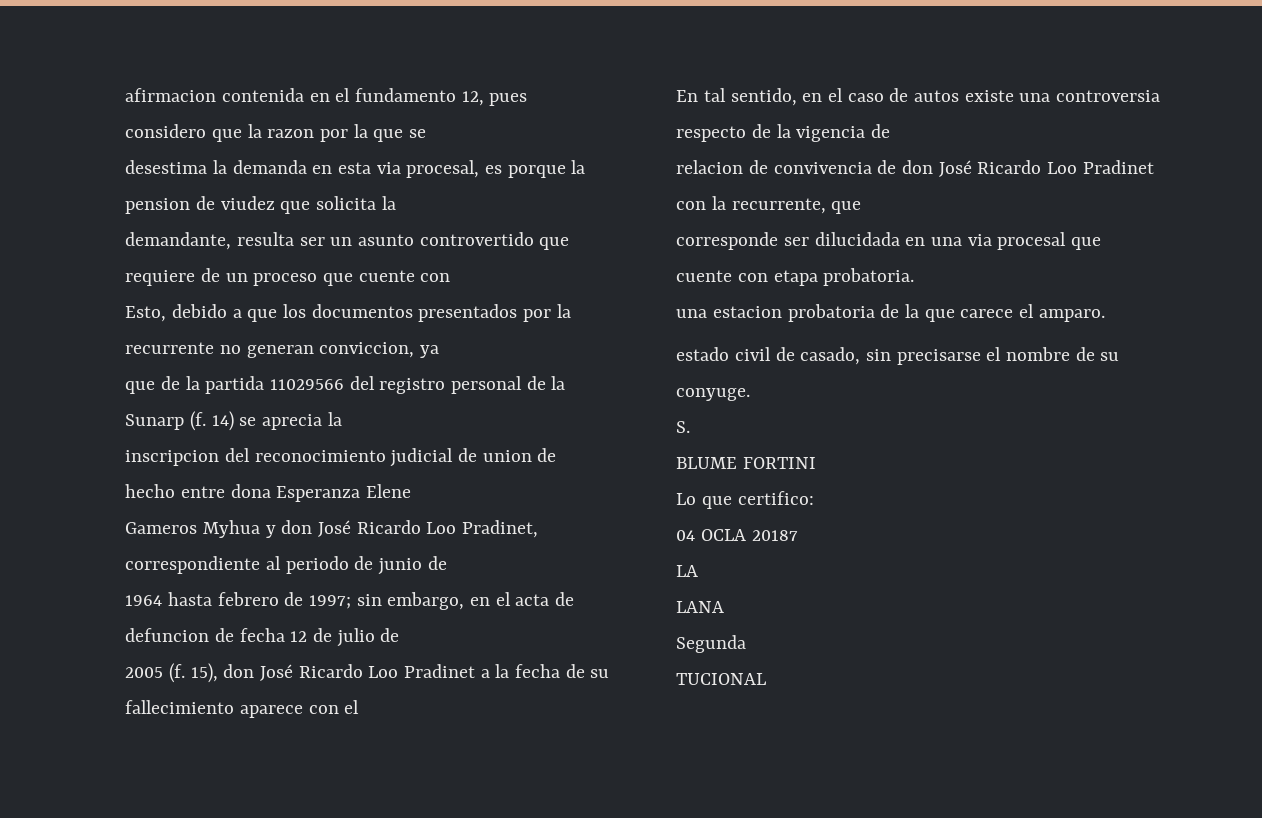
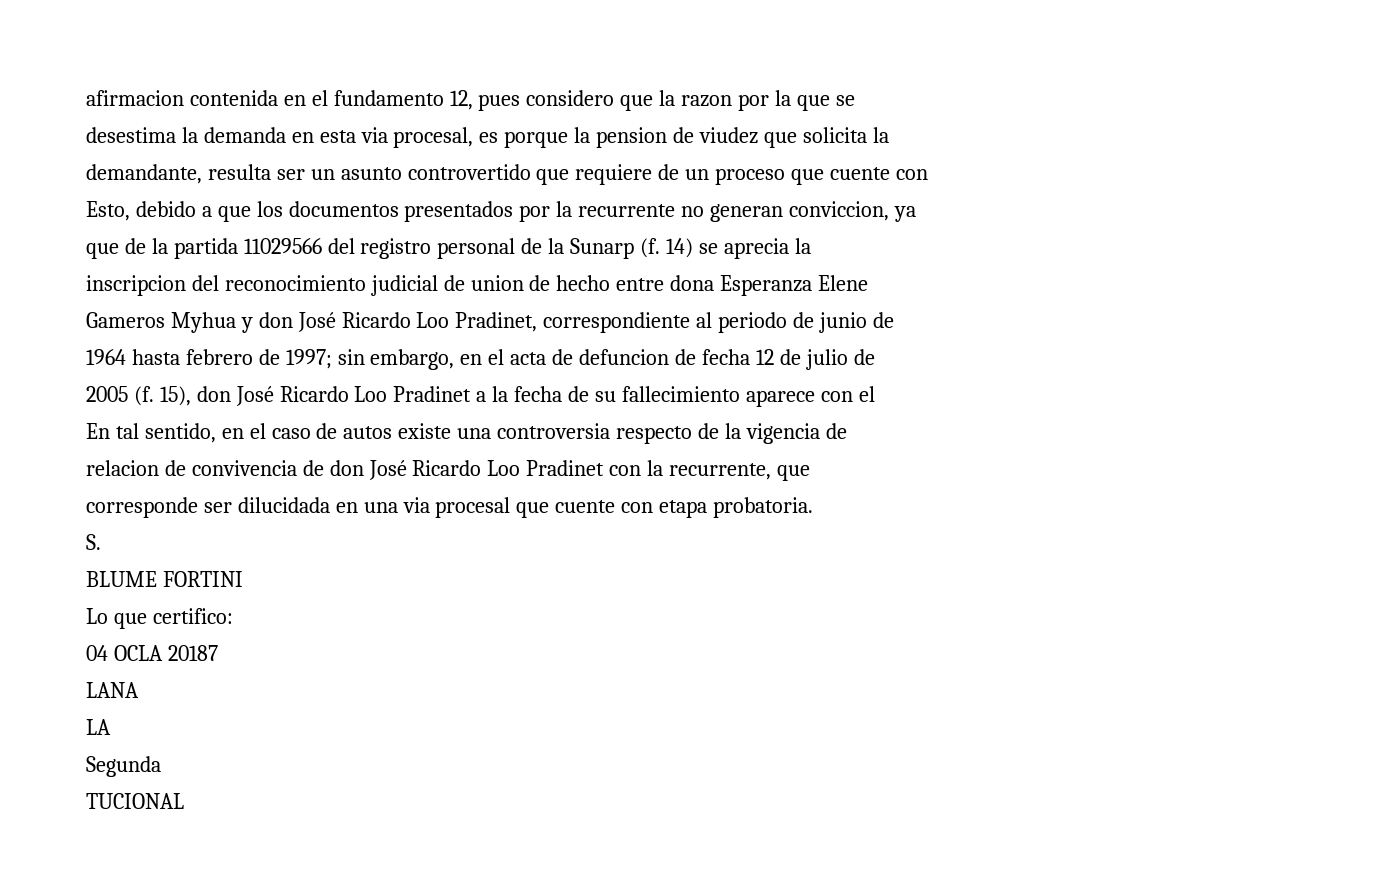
[676,304,1105,322] [676,347,1120,365] [676,388,751,401] // una estacion probatoria de la que carece el amparo. // estado civil de casado, sin precisarse el nombre de su conyuge. -> (814, 507) none
(798, 535) none -> [85,682,139,698] // LANA
[676,601,725,613] // LANA -> (111, 727) none

